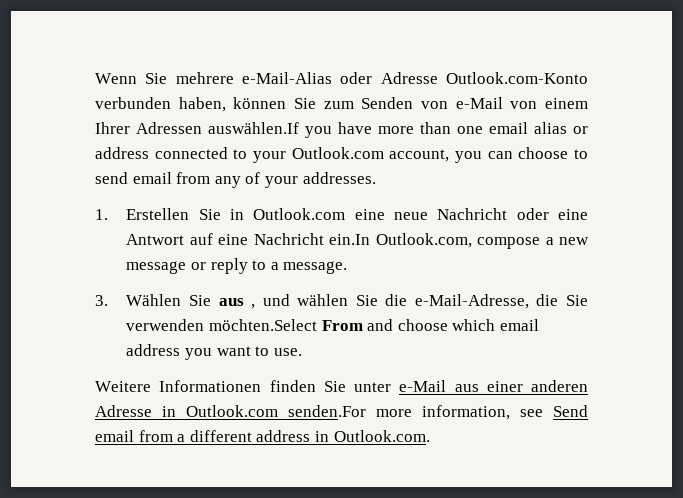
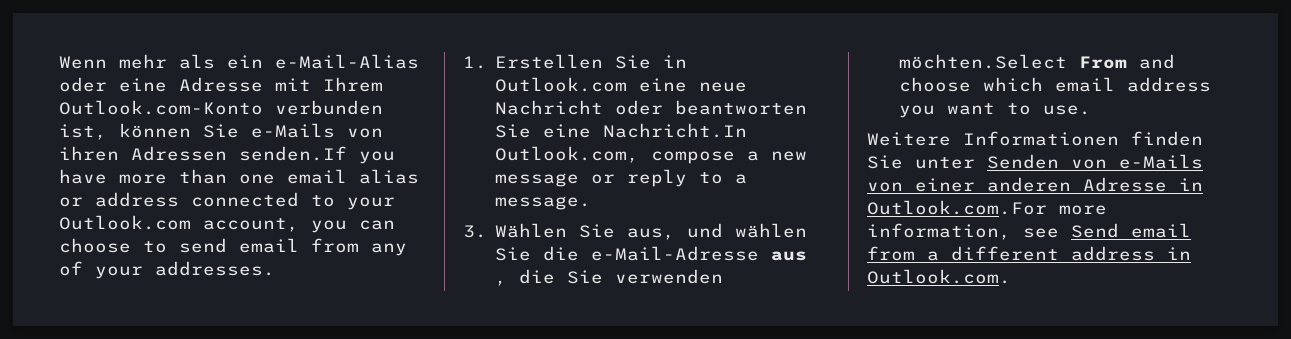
[145,72,438,84] Sie mehrere e-Mail-Alias oder Adresse -> [119,54,419,69] [59,77,383,92] mehr als ein e-Mail-Alias oder eine Adresse mit Ihrem
[178,97,226,112] haben, -> [59,124,107,140] ist,
[323,97,588,109] [95,122,299,134] zum Senden von e-Mail von einem Ihrer Adressen auswählen.If -> [251,123,383,138] [59,146,347,161] e-Mails von ihren Adressen senden.If
[558,209,588,220] [126,233,371,245] eine Antwort auf eine Nachricht ein.In -> [675,100,808,115] [495,123,748,138] beantworten Sie eine Nachricht.In
[218,298,256,309] aus , -> [627,228,676,240] aus,
[414,294,529,309] e-Mail-Adresse, -> [591,246,808,261] [495,280,508,286] e-Mail-Adresse aus ,
[399,380,479,392] e-Mail aus -> [987,154,1203,169] [867,182,903,192] Senden von e-Mails von
[186,405,366,417] Outlook.com senden.For -> [867,200,1047,215] Outlook.com.For

